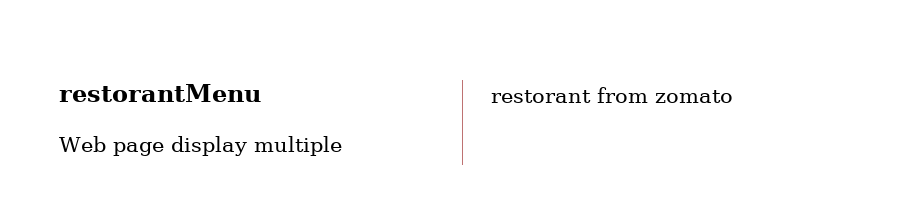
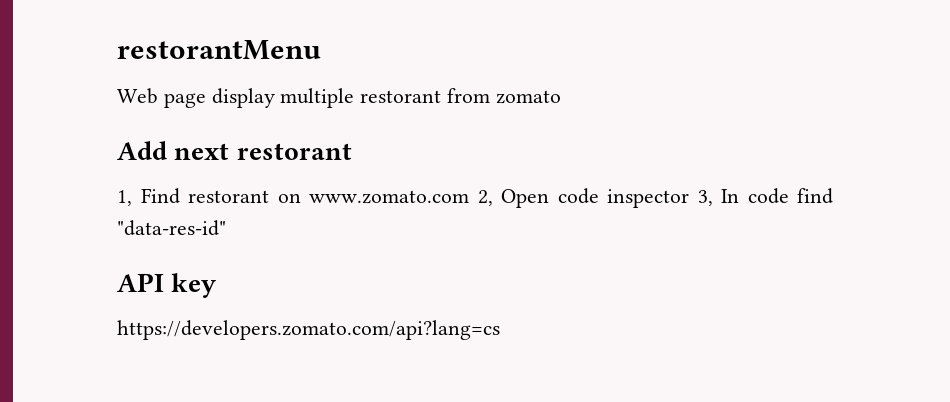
(733, 96) none -> [117,141,352,160] [117,188,833,208] [117,220,226,236] [117,273,217,298] [117,320,500,340] // Add next restorant // 1, Find restorant on www.zomato.com 2, Open code inspector 3, In code find "data-res-id" // API key // https://developers.zomato.com/api?lang=cs

